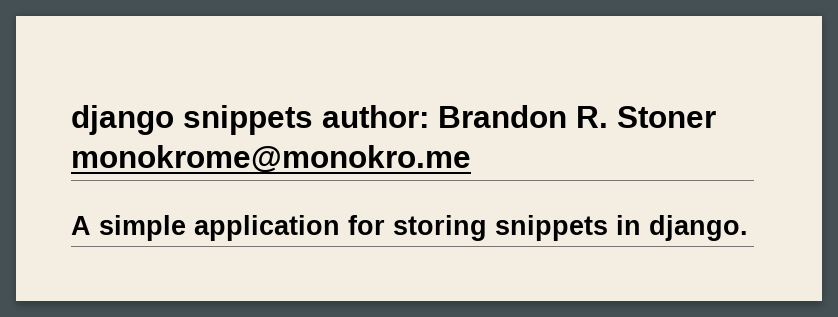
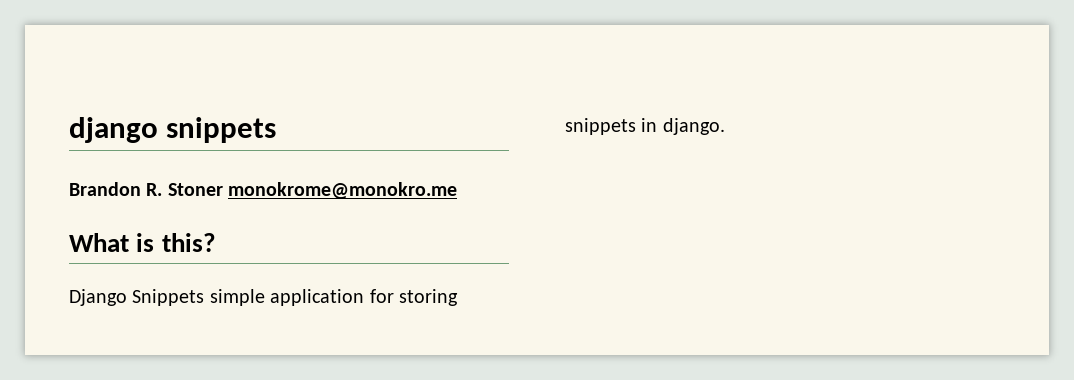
[322,105,429,128] author: -> (277, 130) //
[71,216,91,235] A -> [69,233,216,252] [69,289,205,306] What is this? // Django Snippets

